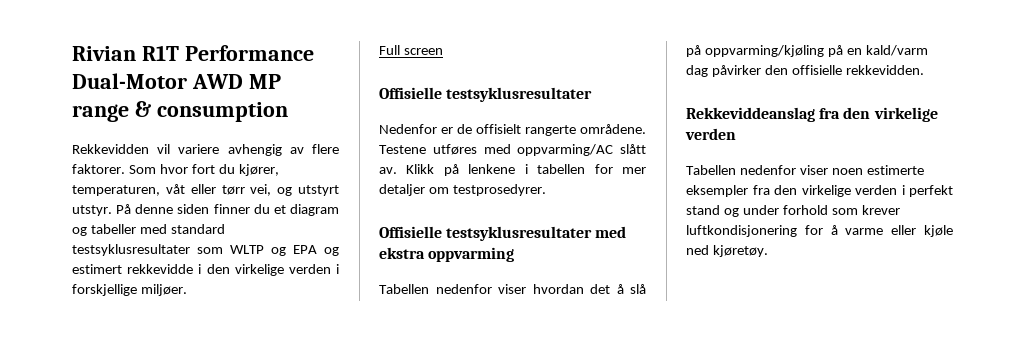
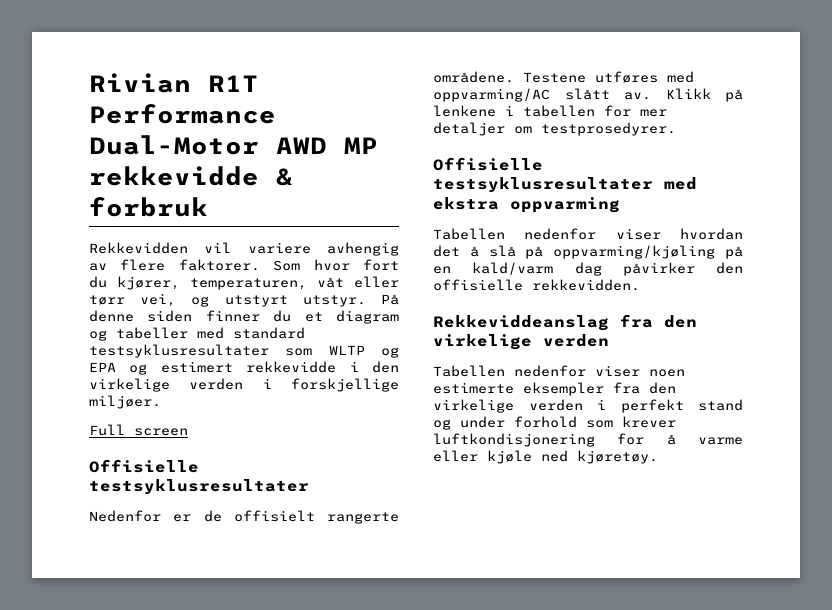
[72,101,288,122] range & consumption -> [89,166,293,186] [89,197,208,217] rekkevidde & forbruk

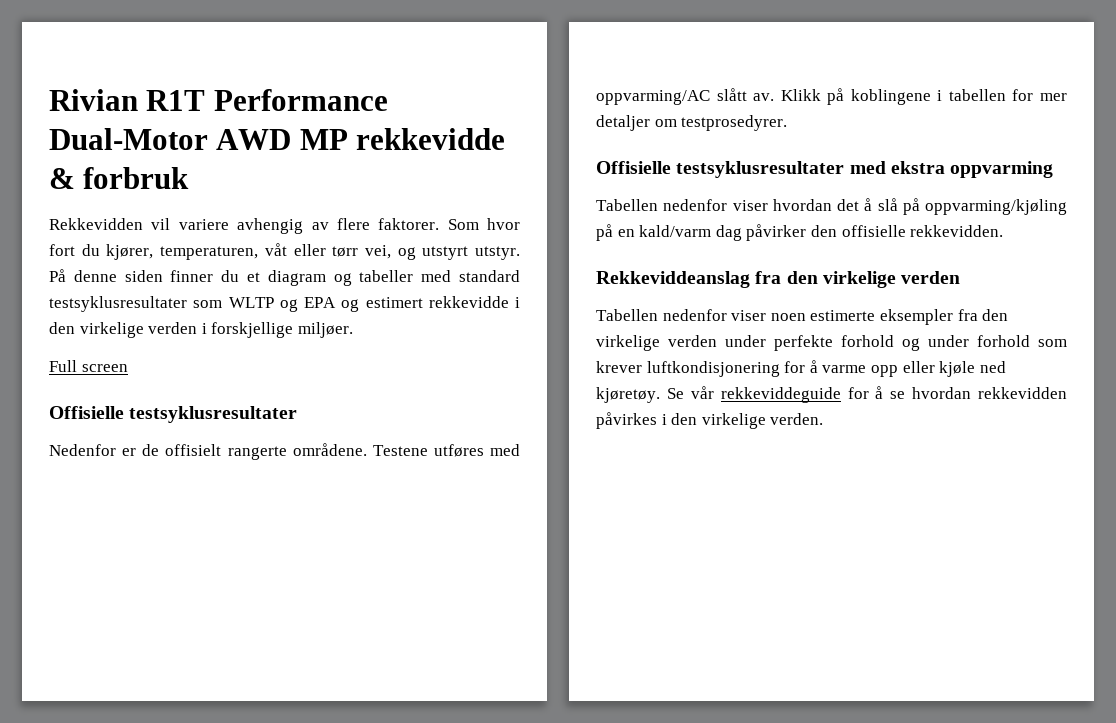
[433,105,496,117] lenkene -> [850,89,931,105] koblingene
[597,399,743,413] i perfekt stand -> [725,335,894,351] under perfekte forhold
(743, 441) none -> [870,365,898,377] opp
(658, 457) none -> [666,386,1067,403] [596,412,824,429] Se vår rekkeviddeguide for å se hvordan rekkevidden påvirkes i den virkelige verden.

